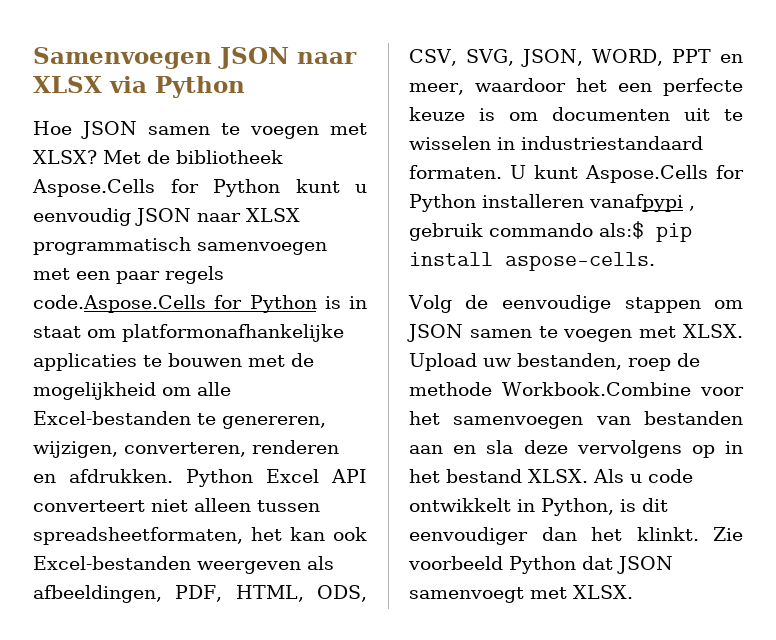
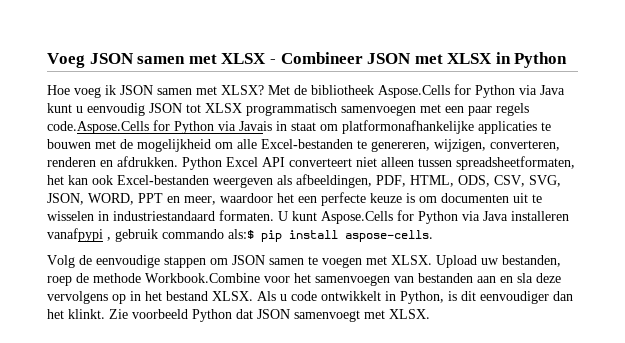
[33,47,357,69] [33,76,245,98] [33,121,319,139] Samenvoegen JSON naar XLSX via Python // Hoe JSON samen te voegen -> [47,52,568,68] [47,85,192,98] Voeg JSON samen met XLSX - Combineer JSON met XLSX in Python // Hoe voeg ik JSON samen
(280, 188) none -> [519,85,565,95] via Java
[197,213,241,222] naar -> [186,104,201,113] tot
[324,296,341,309] is -> [218,121,272,131] via Javais
(476, 203) none -> [462,211,508,221] via Java

